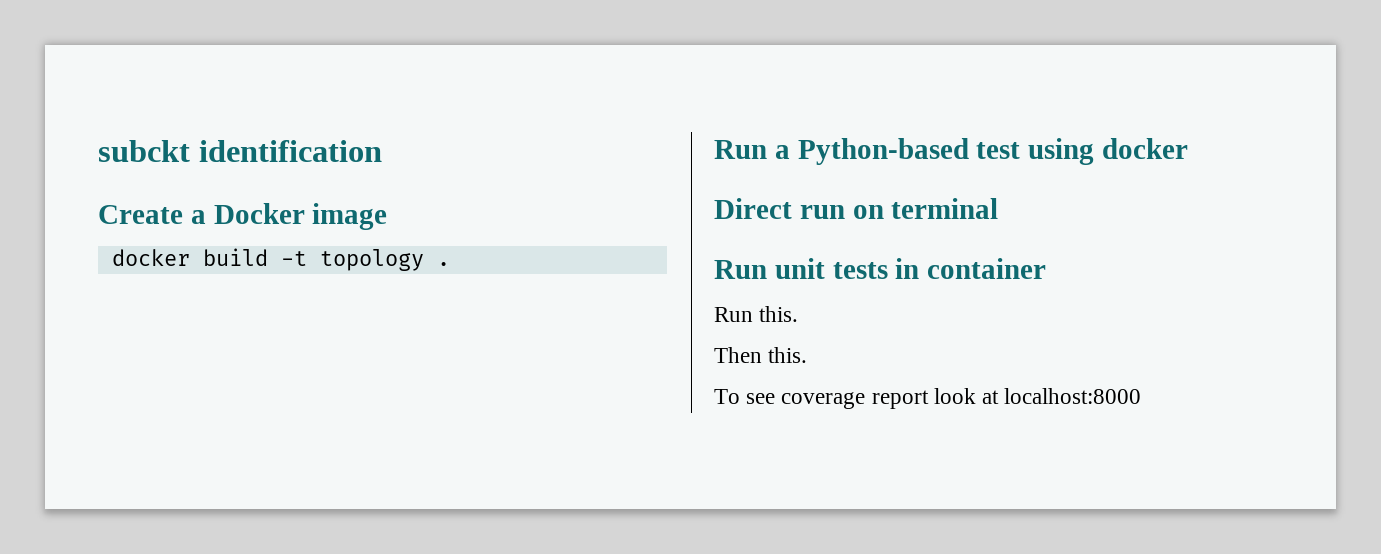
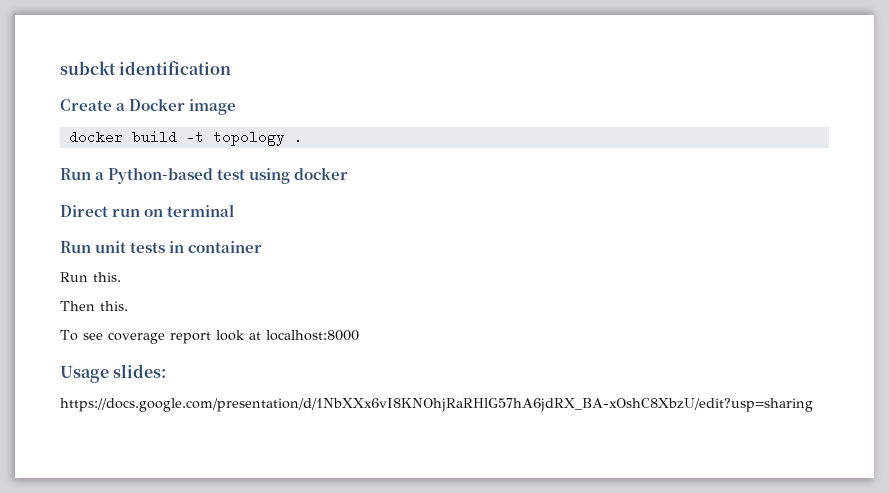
(1142, 396) none -> [60,364,167,383] [60,398,813,412] // Usage slides: // https://docs.google.com/presentation/d/1NbXXx6vI8KNOhjRaRHlG57hA6jdRX_BA-xOshC8XbzU/edit?usp=sharing

